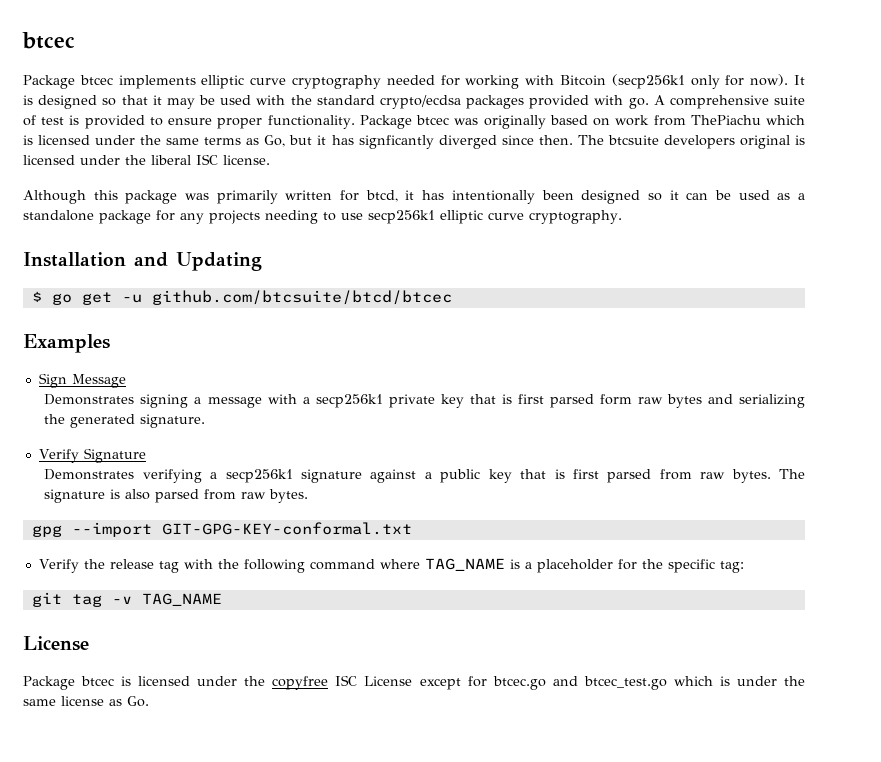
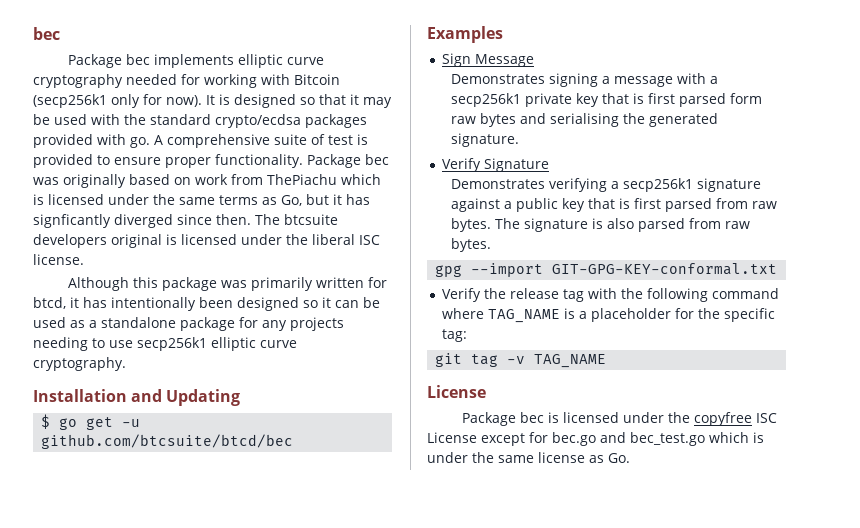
[22,32,75,49] [23,75,113,89] btcec // Package btcec -> [33,27,60,40] [68,54,151,68] bec // Package bec
[416,115,450,125] btcec -> [365,154,389,165] bec
[151,290,452,305] github.com/btcsuite/btcd/btcec -> [41,434,294,449] github.com/btcsuite/btcd/bec
[739,394,806,408] serializing -> [549,113,619,127] serialising
[81,676,115,686] btcec -> [520,412,545,423] bec
[492,676,667,690] btcec.go and btcec_test.go -> [552,432,705,446] bec.go and bec_test.go

